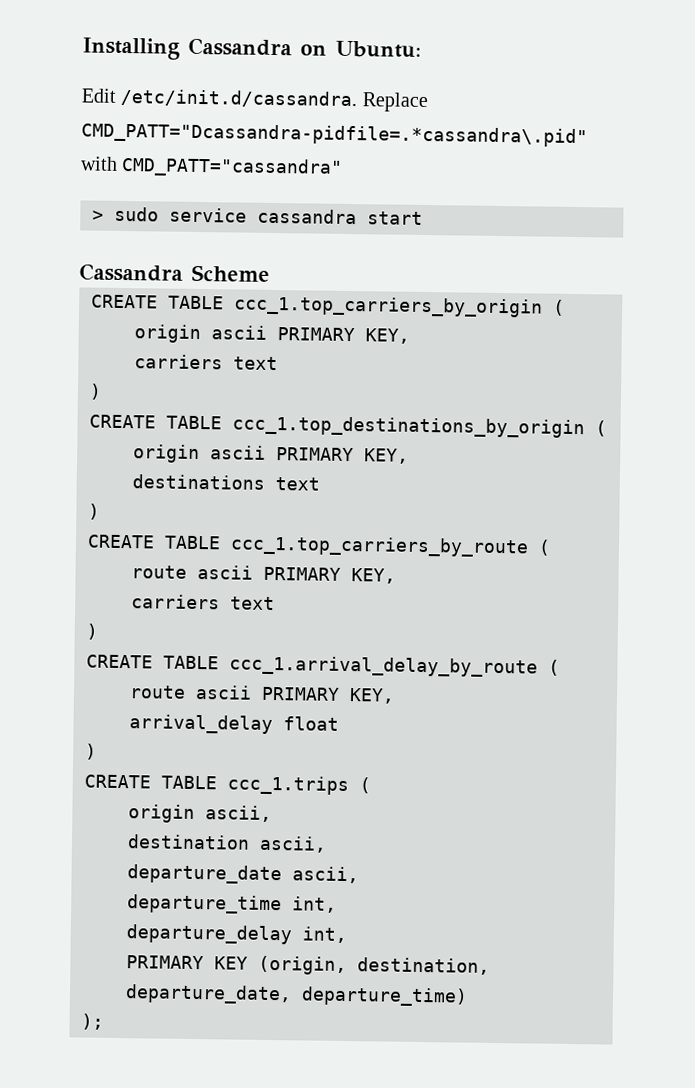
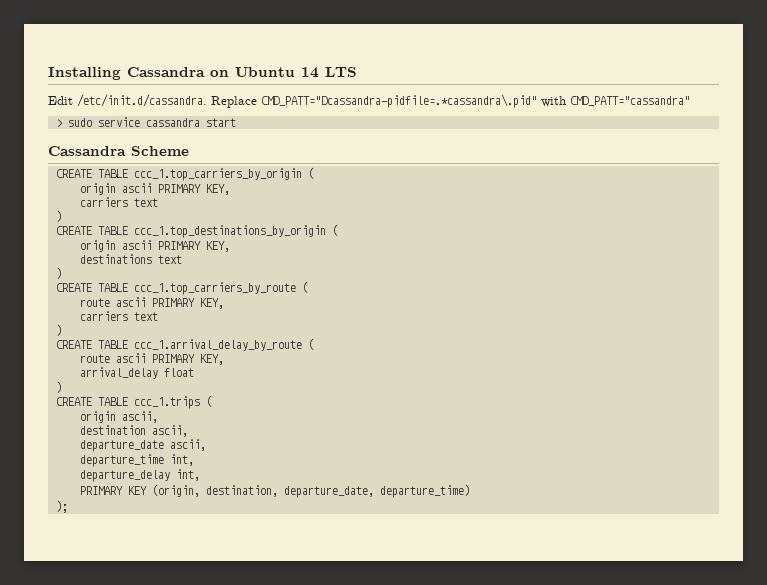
[335,40,421,58] Ubuntu: -> [235,67,357,78] Ubuntu 14 LTS

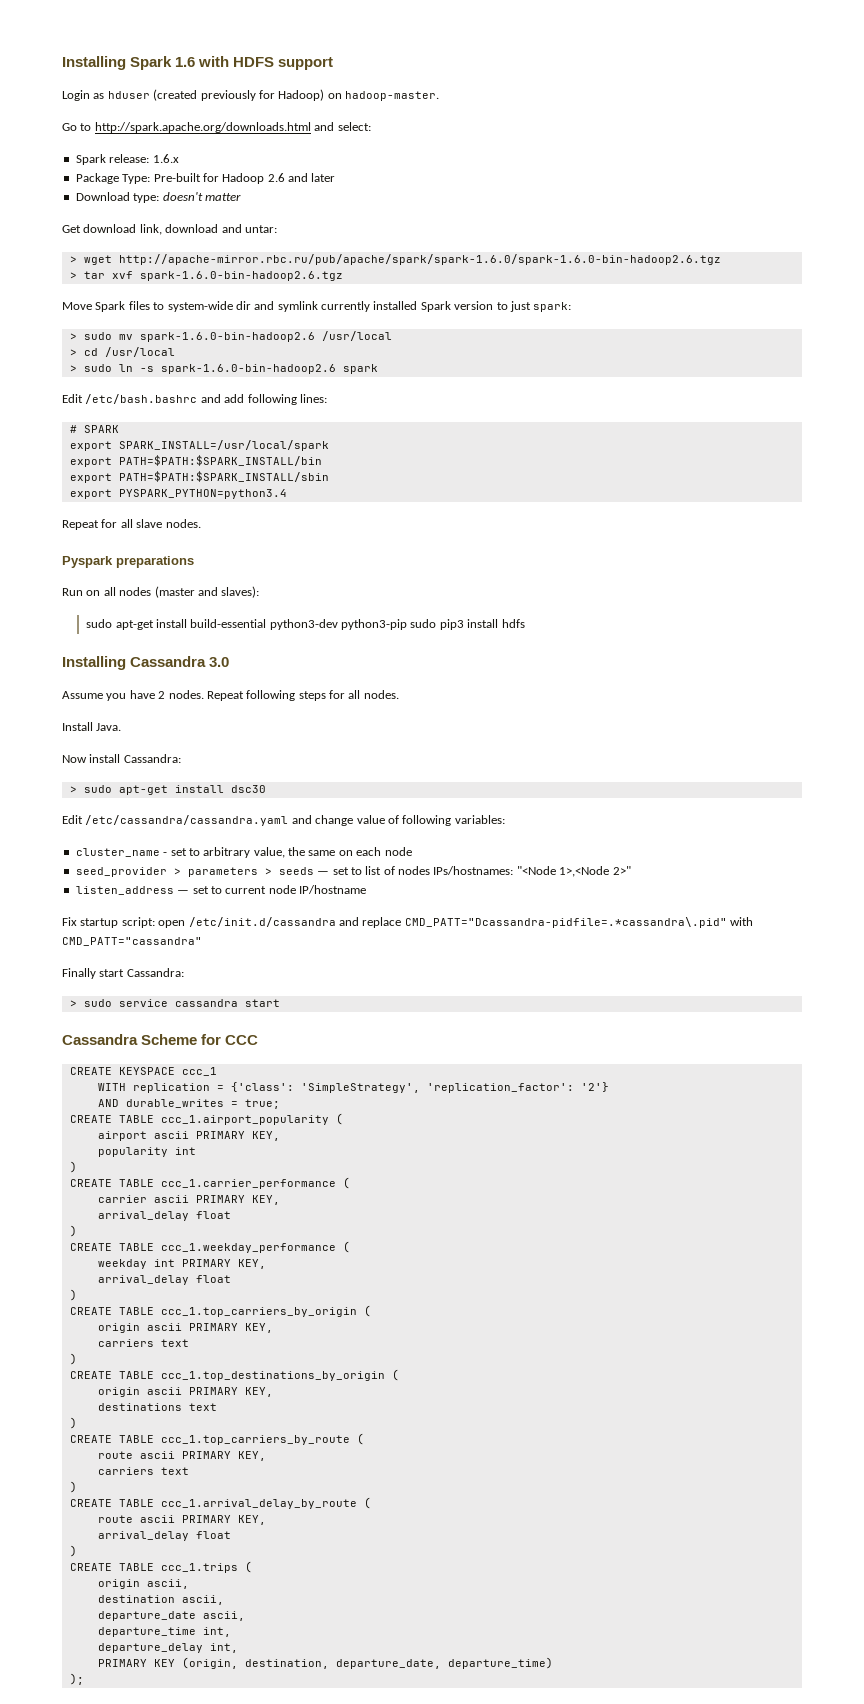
[48,67,357,80] [48,94,257,108] Installing Cassandra on Ubuntu 14 LTS // Edit /etc/init.d/cassandra. Replace -> [62,56,334,70] [62,89,439,101] [62,122,371,133] [75,154,179,165] [75,173,336,184] [75,192,241,203] [62,224,277,235] [69,254,721,265] [69,271,343,281] [62,301,572,312] [69,331,392,342] [69,347,175,357] [69,364,378,374] [62,394,327,405] [69,425,119,433] [69,440,329,451] [69,455,322,467] [69,471,329,483] [69,489,287,499] [62,519,201,530] [62,556,194,568] [62,586,260,598] [86,619,525,630] [62,656,230,670] [62,690,399,701] [62,722,122,731] [62,754,181,763] [69,785,266,795] [62,815,505,826] [75,847,412,858] [75,866,631,877] [75,885,366,895] [62,917,402,928] Installing Spark 1.6 with HDFS support // Login as hduser (created previously for Hadoop) on hadoop-master. // Go to http://spark.apache.org/downloads.html and select: // Spark release: 1.6.x // Package Type: Pre-built for Hadoop 2.6 and later // Download type: doesn't matter // Get download link, download and untar: // > wget http://apache-mirror.rbc.ru/pub/apache/spark/spark-1.6.0/spark-1.6.0-bin-hadoop2.6.tgz // > tar xvf spark-1.6.0-bin-hadoop2.6.tgz // Move Spark files to system-wide dir and symlink currently installed Spark version to just spark: // > sudo mv spark-1.6.0-bin-hadoop2.6 /usr/local // > cd /usr/local // > sudo ln -s spark-1.6.0-bin-hadoop2.6 spark // Edit /etc/bash.bashrc and add following lines: // # SPARK // export SPARK_INSTALL=/usr/local/spark // export PATH=$PATH:$SPARK_INSTALL/bin // export PATH=$PATH:$SPARK_INSTALL/sbin // export PYSPARK_PYTHON=python3.4 // Repeat for all slave nodes. // Pyspark preparations // Run on all nodes (master and slaves): // sudo apt-get install build-essential python3-dev python3-pip sudo pip3 install hdfs // Installing Cassandra 3.0 // Assume you have 2 nodes. Repeat following steps for all nodes. // Install Java. // Now install Cassandra: // > sudo apt-get install dsc30 // Edit /etc/cassandra/cassandra.yaml and change value of following variables: // cluster_name - set to arbitrary value, the same on each node // seed_provider > parameters > seeds — set to list of nodes IPs/hostnames: "<Node 1>,<Node 2>" // listen_address — set to current node IP/hostname // Fix startup script: open /etc/init.d/cassandra and replace
(690, 101) none -> [62,968,184,979] // Finally start Cassandra:
(189, 151) none -> [201,1034,259,1045] [69,1067,217,1076] [97,1082,609,1093] [97,1099,280,1109] [69,1113,343,1125] [97,1131,280,1141] [97,1147,196,1157] [69,1161,77,1173] [69,1177,350,1189] [97,1195,280,1205] [97,1211,231,1221] [69,1225,77,1237] [69,1241,350,1253] [97,1259,266,1269] [97,1275,231,1285] [69,1289,77,1301] for CCC // CREATE KEYSPACE ccc_1 // WITH replication = {'class': 'SimpleStrategy', 'replication_factor': '2'} // AND durable_writes = true; // CREATE TABLE ccc_1.airport_popularity ( // airport ascii PRIMARY KEY, // popularity int // ) // CREATE TABLE ccc_1.carrier_performance ( // carrier ascii PRIMARY KEY, // arrival_delay float // ) // CREATE TABLE ccc_1.weekday_performance ( // weekday int PRIMARY KEY, // arrival_delay float // )

